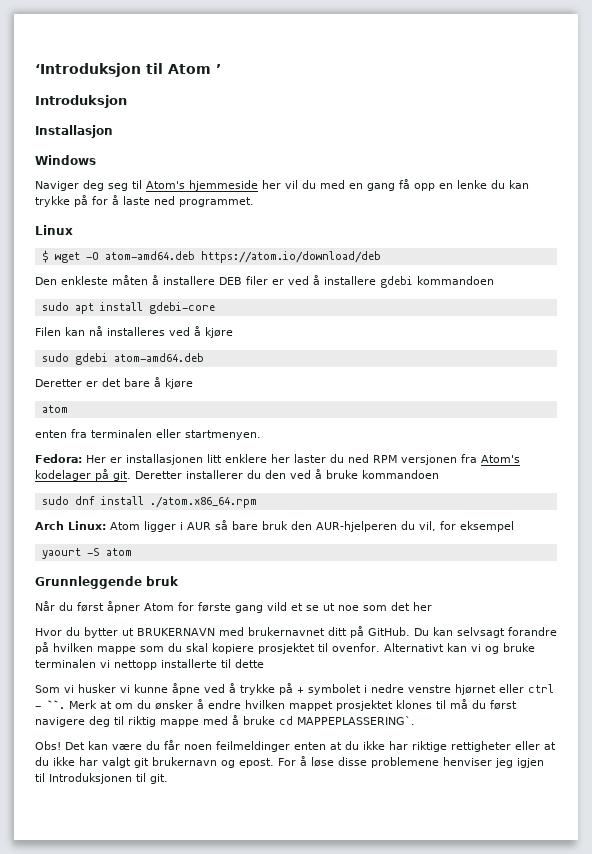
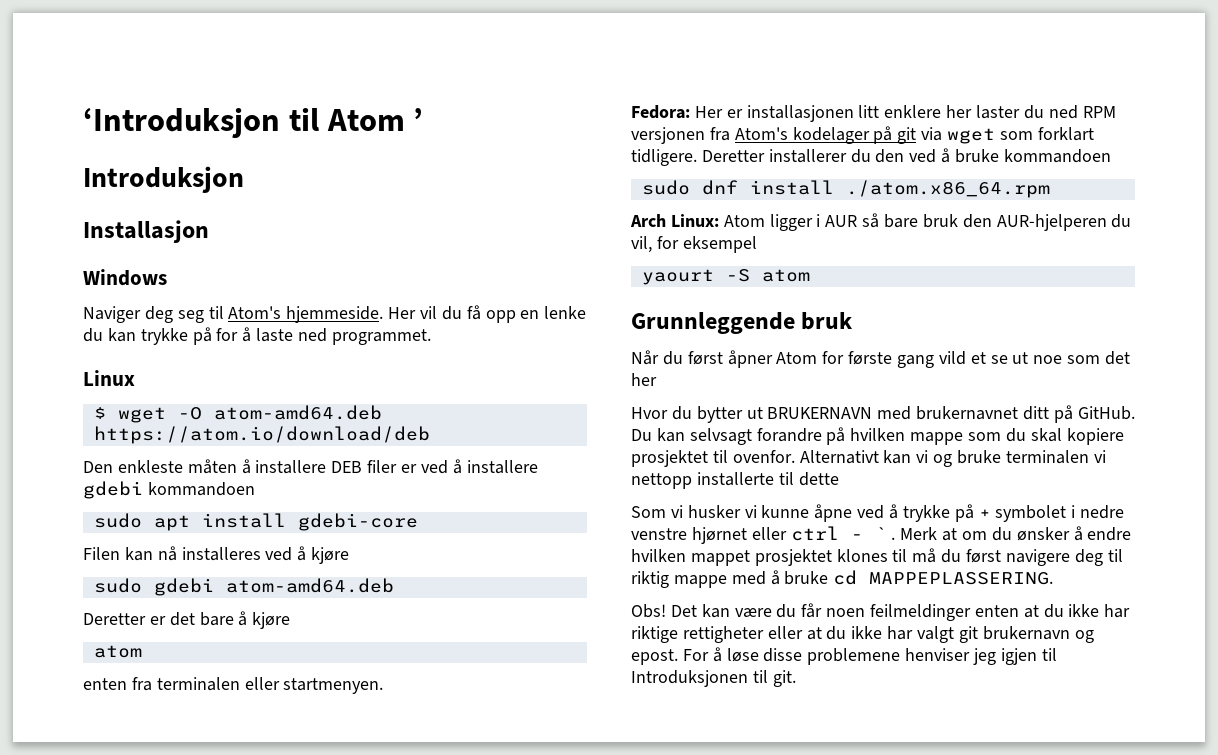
[189,180,395,191] hjemmeside her vil du med en gang -> [286,306,462,323] hjemmeside. Her vil du
[113,471,131,481] git. -> [897,127,1094,144] [631,149,697,166] git via wget som forklart tidligere.
[47,700,65,709] ``. -> [874,527,896,540] ` .
[297,716,415,725] MAPPEPLASSERING`. -> [869,572,1054,585] MAPPEPLASSERING.

